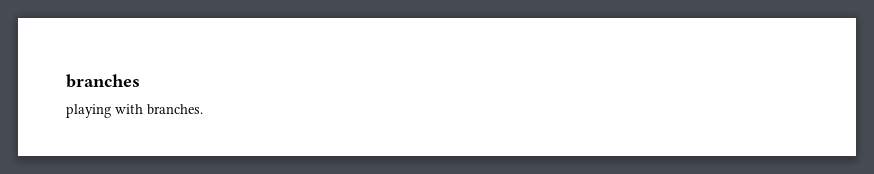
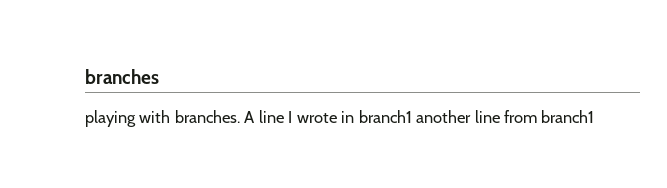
(203, 109) none -> [244,110,595,123] A line I wrote in branch1 another line from branch1

